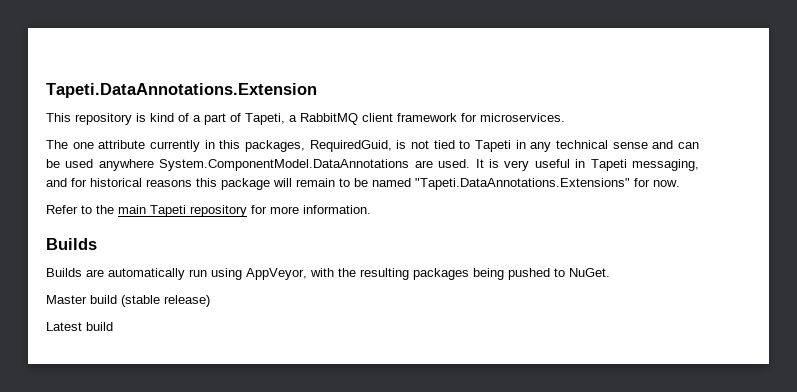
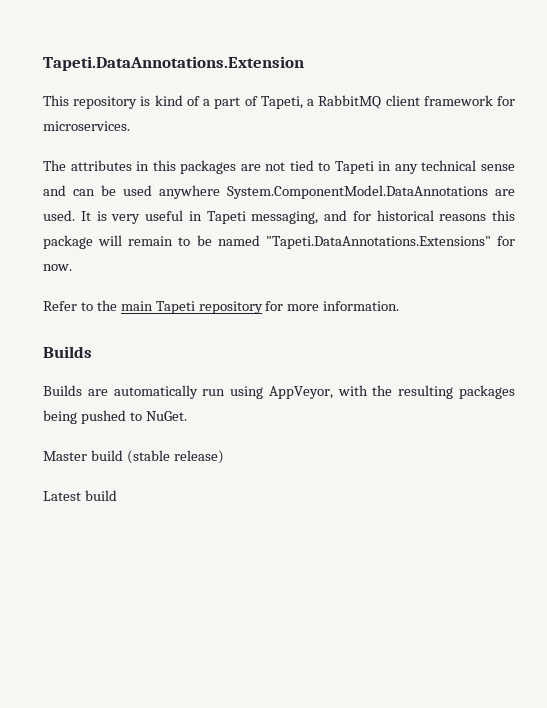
[72,140,407,152] one attribute currently in this packages, RequiredGuid, is -> [70,160,261,174] attributes in this packages are

